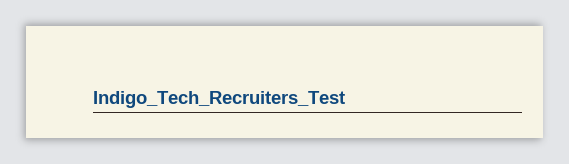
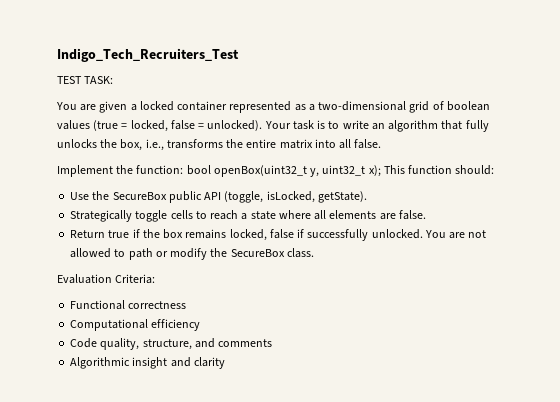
(345, 99) none -> [57,76,114,84] [56,101,490,113] [57,120,489,132] [57,139,382,151] [57,165,495,177] [70,191,367,203] [70,210,426,222] [70,229,487,241] [70,248,314,260] [57,274,156,284] [70,300,187,310] [70,319,201,331] [70,338,273,350] [70,357,225,369] // TEST TASK: // You are given a locked container represented as a two-dimensional grid of boolean values (true = locked, false = unlocked). Your task is to write an algorithm that fully unlocks the box, i.e., transforms the entire matrix into all false. // Implement the function: bool openBox(uint32_t y, uint32_t x); This function should: // Use the SecureBox public API (toggle, isLocked, getState). // Strategically toggle cells to reach a state where all elements are false. // Return true if the box remains locked, false if successfully unlocked. You are not allowed to path or modify the SecureBox class. // Evaluation Criteria: // Functional correctness // Computational efficiency // Code quality, structure, and comments // Algorithmic insight and clarity

